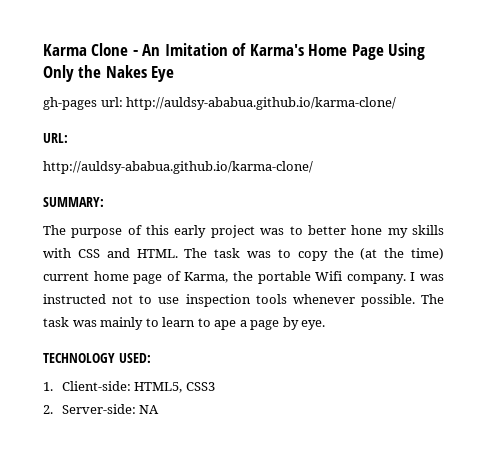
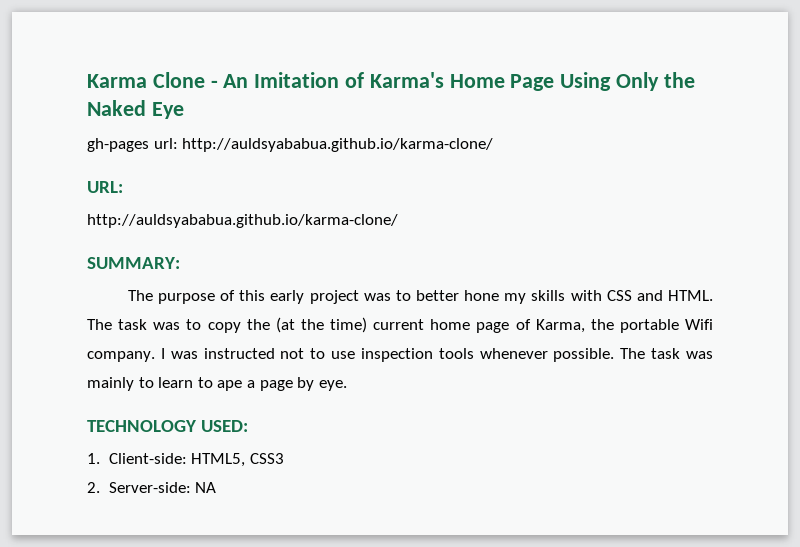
[105,65,147,78] Nakes -> [87,100,146,116] Naked
[126,97,397,110] http://auldsy-ababua.github.io/karma-clone/ -> [182,138,494,152] http://auldsyababua.github.io/karma-clone/
[43,161,313,174] http://auldsy-ababua.github.io/karma-clone/ -> [87,214,398,228] http://auldsyababua.github.io/karma-clone/

